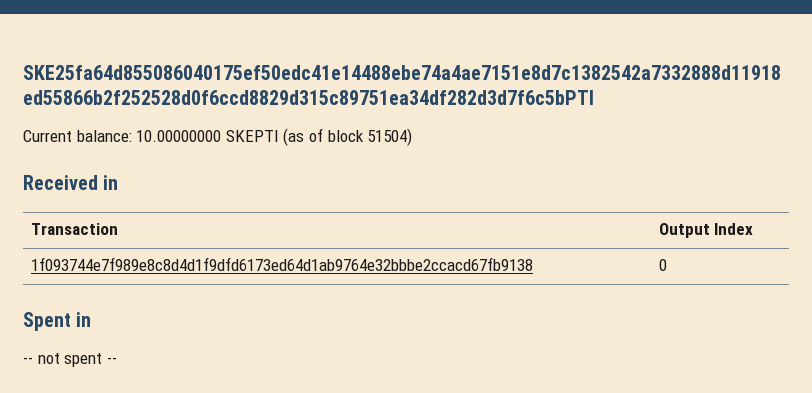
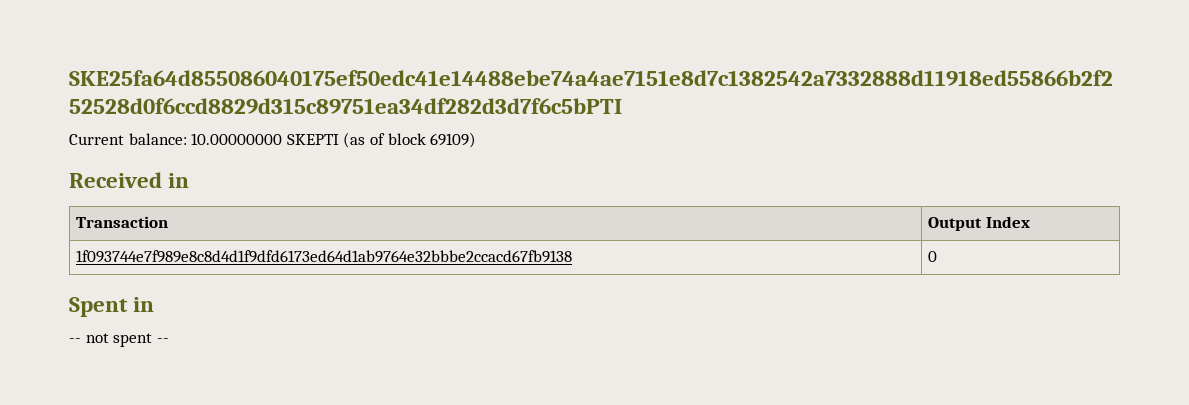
[367,128,413,146] 51504) -> [430,132,477,148] 69109)

